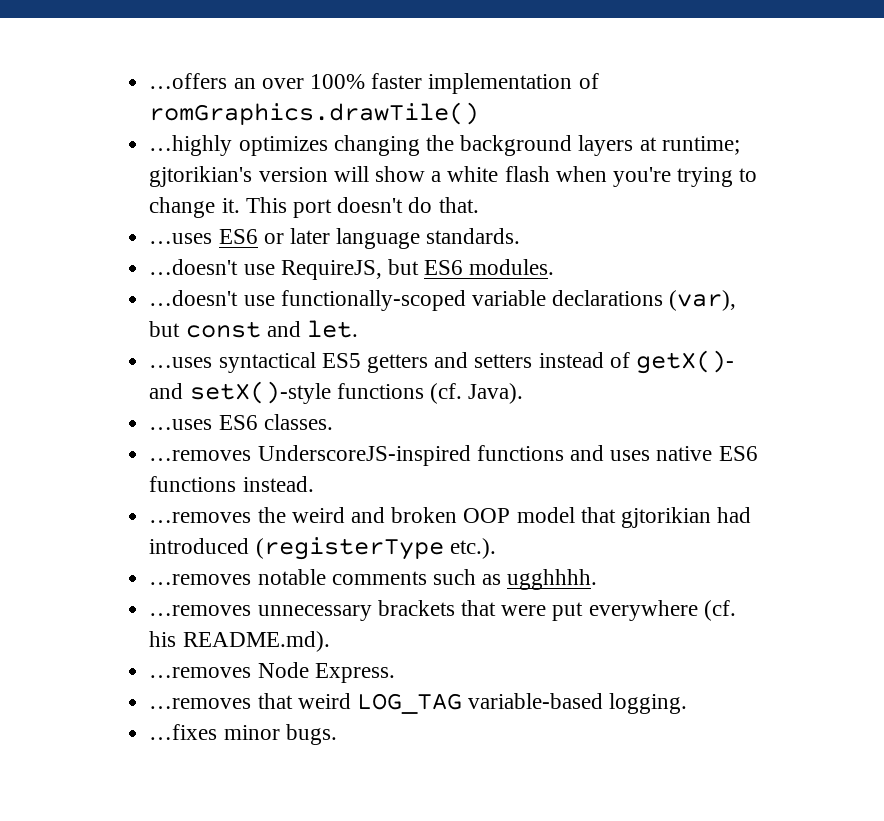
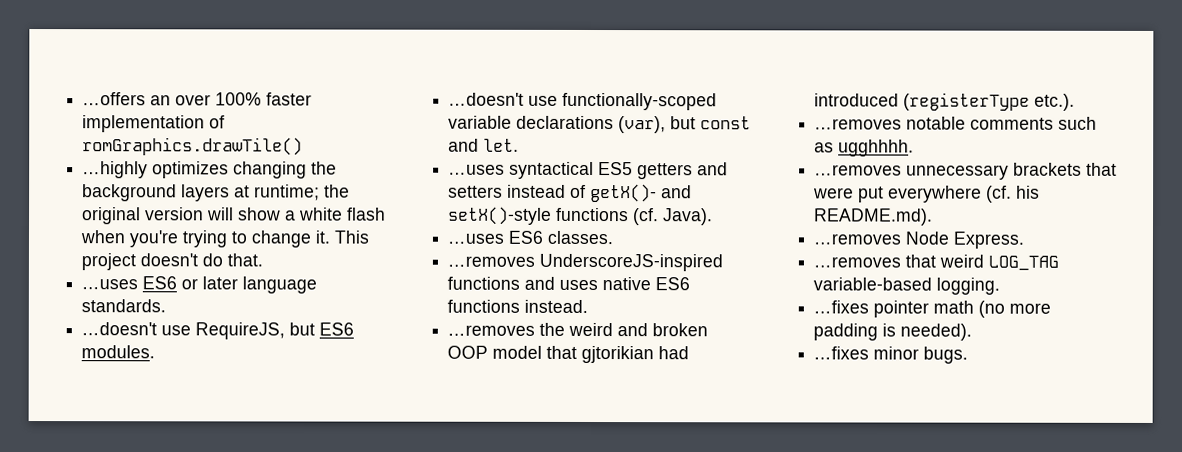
[149,166,253,187] gjtorikian's -> [324,184,351,198] [82,207,142,225] the original
[292,199,332,218] port -> [81,253,137,271] project
(688, 703) none -> [813,300,1052,318] [813,323,973,341] // …fixes pointer math (no more padding is needed).

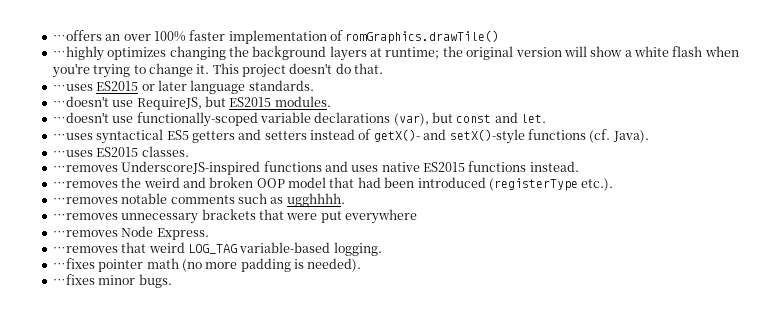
[142,276,178,290] ES6 -> [96,81,139,91] ES2015
[319,322,355,336] ES6 -> [229,97,272,107] ES2015
[508,230,544,244] ES6 -> [96,147,139,157] ES2015
[655,277,691,291] ES6 -> [423,162,465,172] ES2015
[581,345,690,364] gjtorikian had -> [357,177,415,188] had been
[986,185,1041,203] [814,208,934,226] (cf. his README.md). -> (417, 216) none

